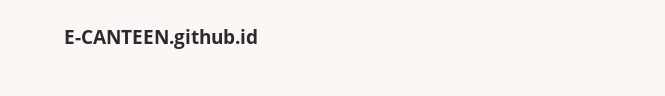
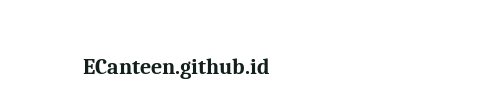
[64,29,258,49] E-CANTEEN.github.id -> [83,58,270,79] ECanteen.github.id

